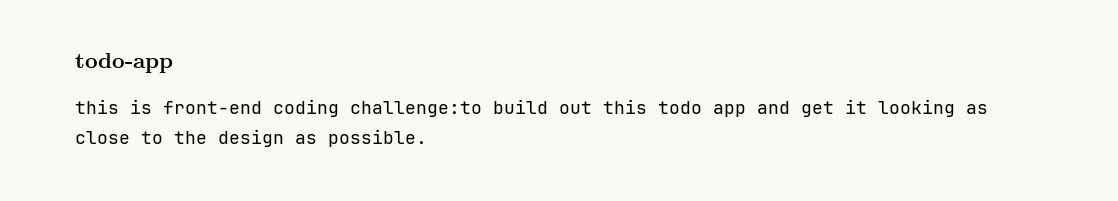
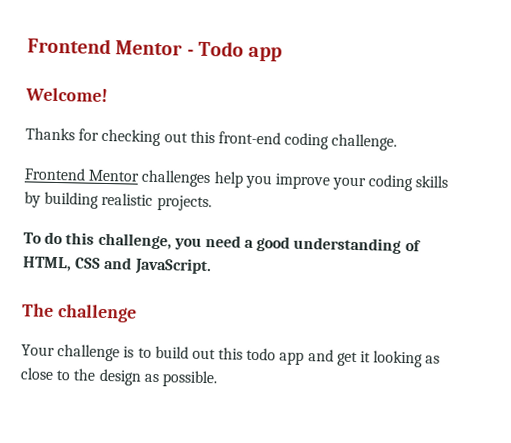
[75,53,173,73] [75,99,482,117] todo-app // this is front-end coding challenge:to -> [27,37,283,62] [25,87,108,103] [25,127,398,151] [24,167,449,192] [24,191,212,212] [23,231,421,254] [22,256,212,276] [22,303,137,323] [21,344,152,362] Frontend Mentor - Todo app // Welcome! // Thanks for checking out this front-end coding challenge. // Frontend Mentor challenges help you improve your coding skills by building realistic projects. // To do this challenge, you need a good understanding of HTML, CSS and JavaScript. // The challenge // Your challenge is to

